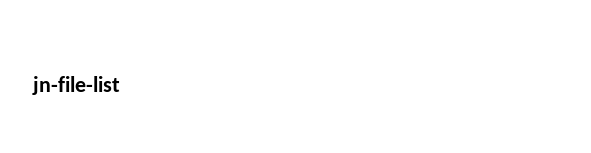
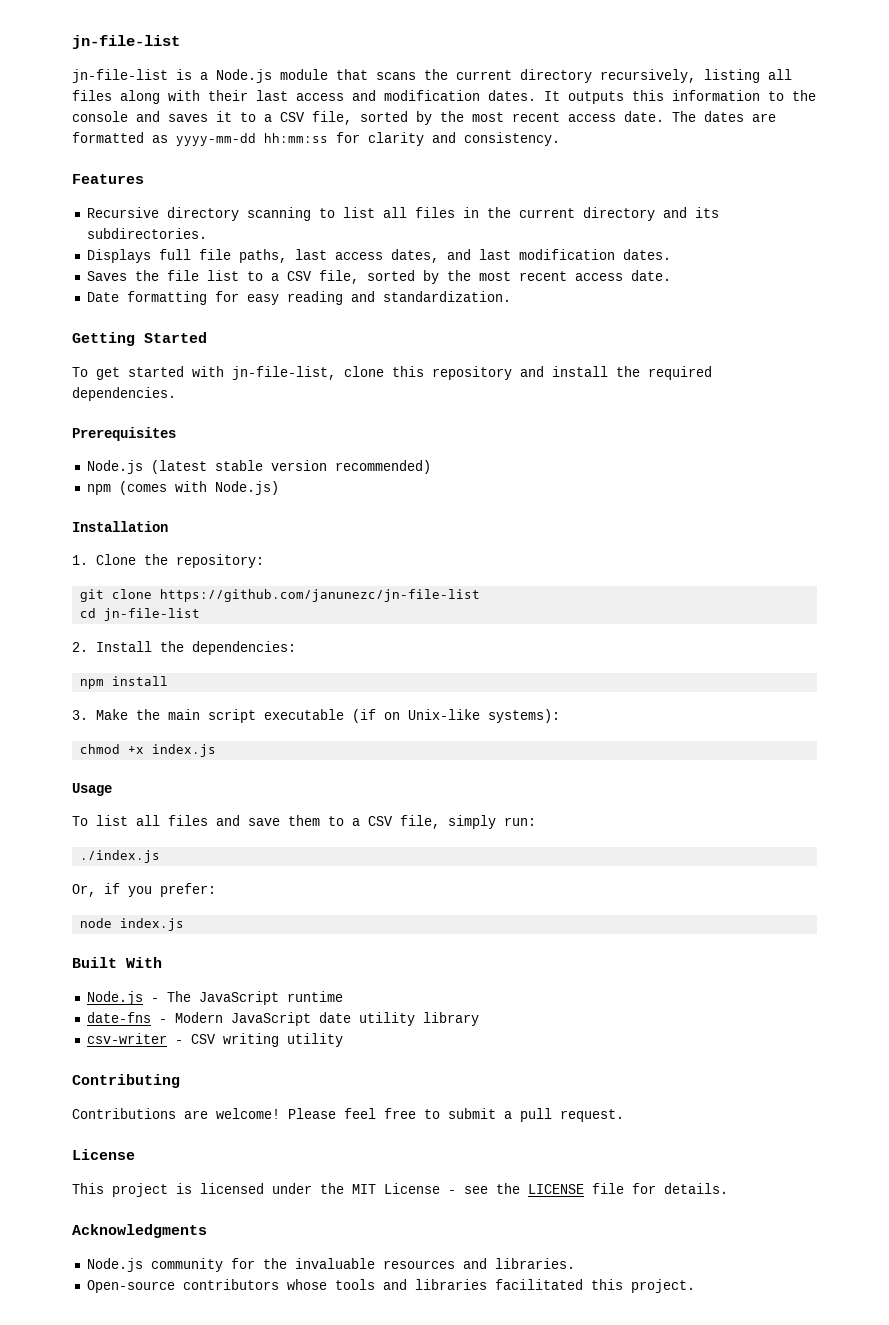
[32,76,120,95] jn-file-list -> [72,35,180,49] [72,69,792,83] [72,90,816,104] [72,111,776,125] [72,132,560,146] [72,174,144,184] [86,207,719,221] [86,228,207,239] [86,249,671,263] [86,270,671,284] [86,291,511,305] [72,332,207,346] [72,366,712,380] [72,387,176,401] [72,427,176,441] [86,460,431,474] [86,481,279,495] [72,521,168,532] [72,554,265,568] [80,589,481,602] [80,608,201,621] [72,641,297,655] [80,676,169,689] [72,709,561,723] [80,744,217,757] [72,783,112,796] [72,815,536,829] [80,850,161,863] [72,883,216,897] [80,918,185,931] [72,957,162,968] [86,991,343,1005] [86,1012,479,1026] [86,1033,343,1047] [72,1074,180,1088] [72,1108,624,1122] [72,1149,135,1160] [72,1183,728,1197] [72,1224,207,1238] [86,1258,575,1272] [86,1279,695,1293] jn-file-list // jn-file-list is a Node.js module that scans the current directory recursively, listing all files along with their last access and modification dates. It outputs this information to the console and saves it to a CSV file, sorted by the most recent access date. The dates are formatted as yyyy-mm-dd hh:mm:ss for clarity and consistency. // Features // Recursive directory scanning to list all files in the current directory and its subdirectories. // Displays full file paths, last access dates, and last modification dates. // Saves the file list to a CSV file, sorted by the most recent access date. // Date formatting for easy reading and standardization. // Getting Started // To get started with jn-file-list, clone this repository and install the required dependencies. // Prerequisites // Node.js (latest stable version recommended) // npm (comes with Node.js) // Installation // 1. Clone the repository: // git clone https://github.com/janunezc/jn-file-list // cd jn-file-list // 2. Install the dependencies: // npm install // 3. Make the main script executable (if on Unix-like systems): // chmod +x index.js // Usage // To list all files and save them to a CSV file, simply run: // ./index.js // Or, if you prefer: // node index.js // Built With // Node.js - The JavaScript runtime // date-fns - Modern JavaScript date utility library // csv-writer - CSV writing utility // Contributing // Contributions are welcome! Please feel free to submit a pull request. // License // This project is licensed under the MIT License - see the LICENSE file for details. // Acknowledgments // Node.js community for the invaluable resources and libraries. // Open-source contributors whose tools and libraries facilitated this project.

